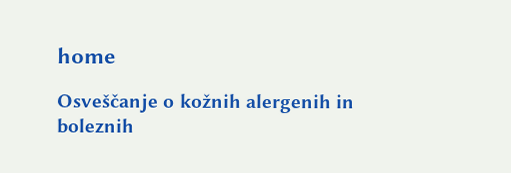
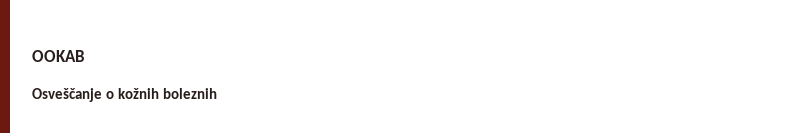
[57,47,116,64] home -> [32,50,85,62] OOKAB
[244,93,355,114] alergenih in -> (159, 93) none

